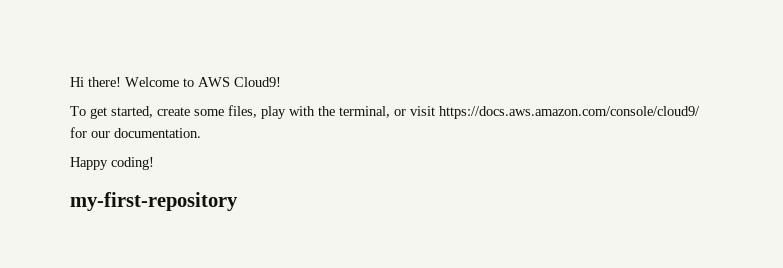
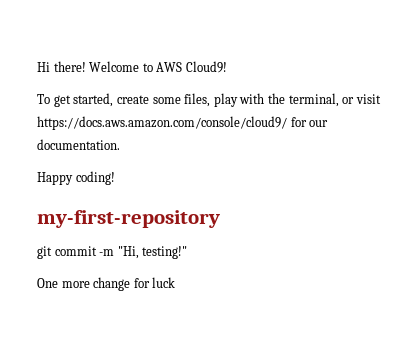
(238, 201) none -> [37,246,188,259] [37,277,176,291] // git commit -m "Hi, testing!" // One more change for luck

